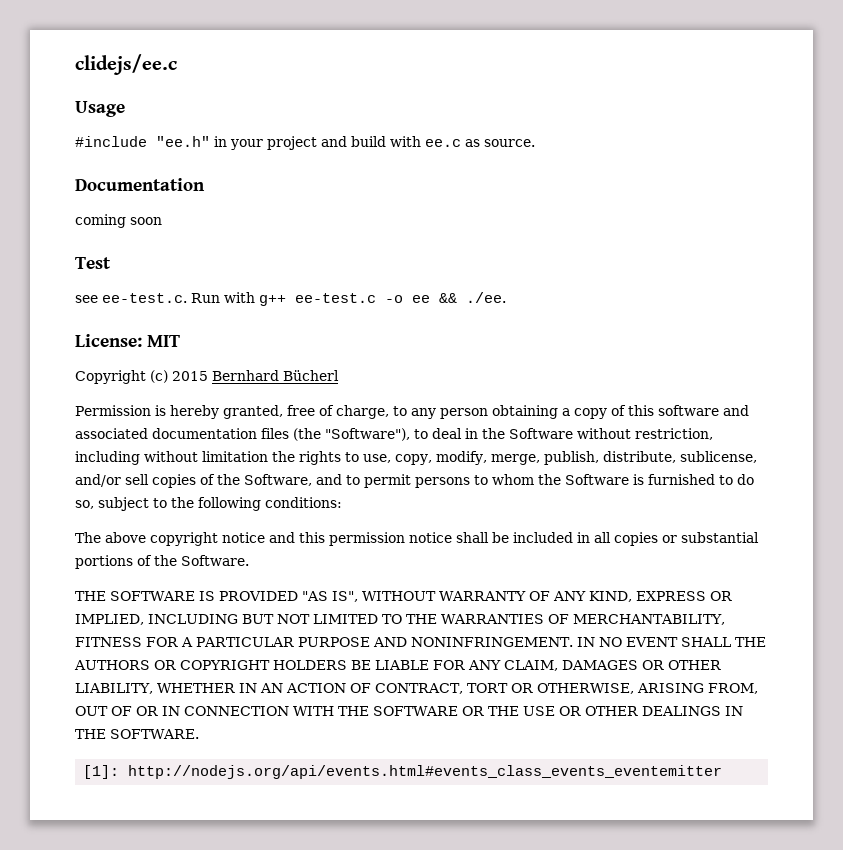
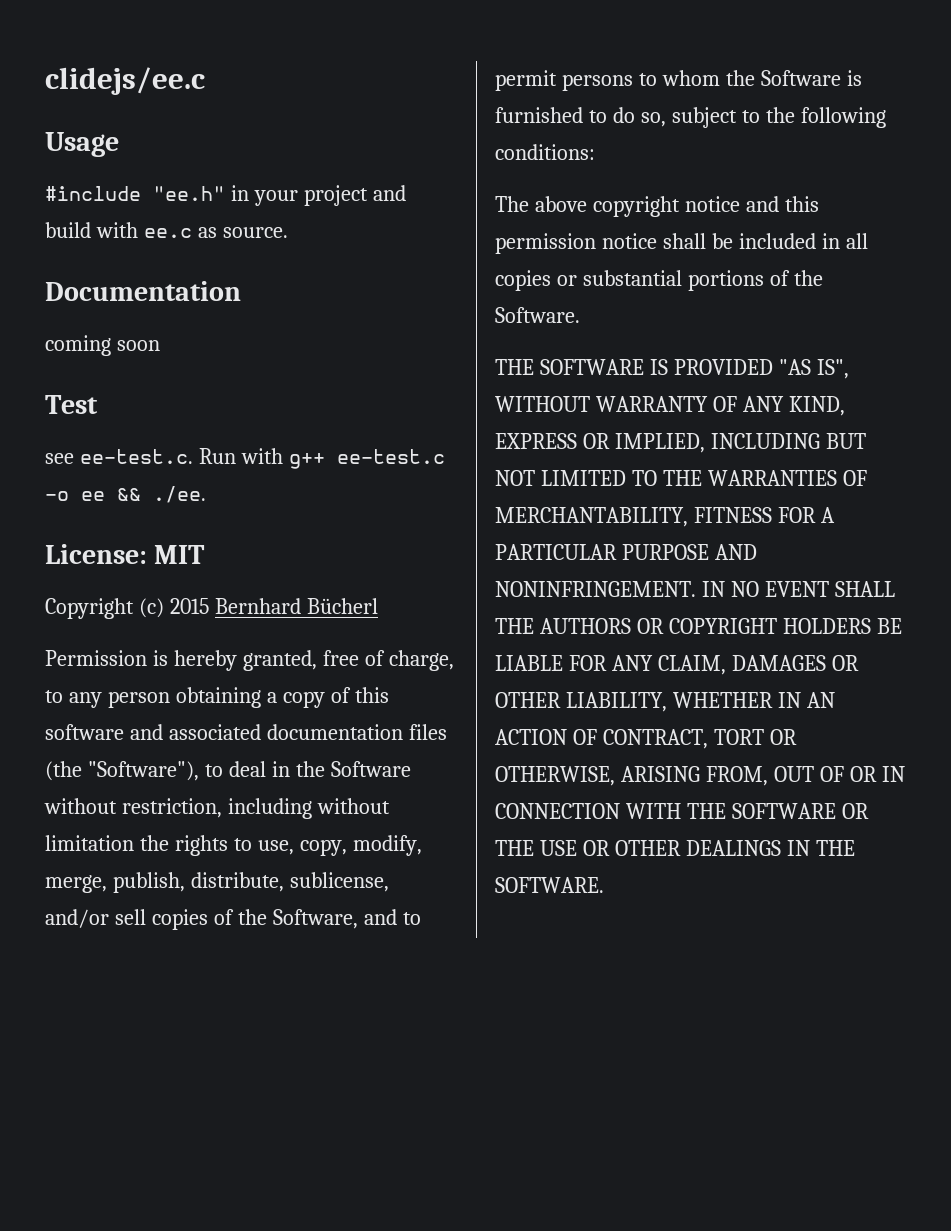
[83,765,723,779] // [1]: http://nodejs.org/api/events.html#events_class_events_eventemitter -> (604, 885) none

